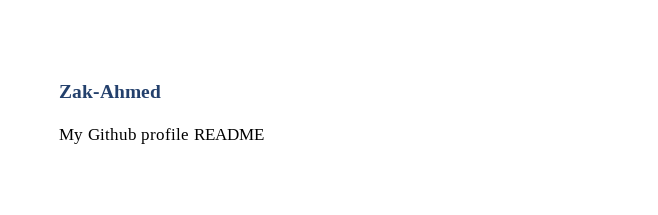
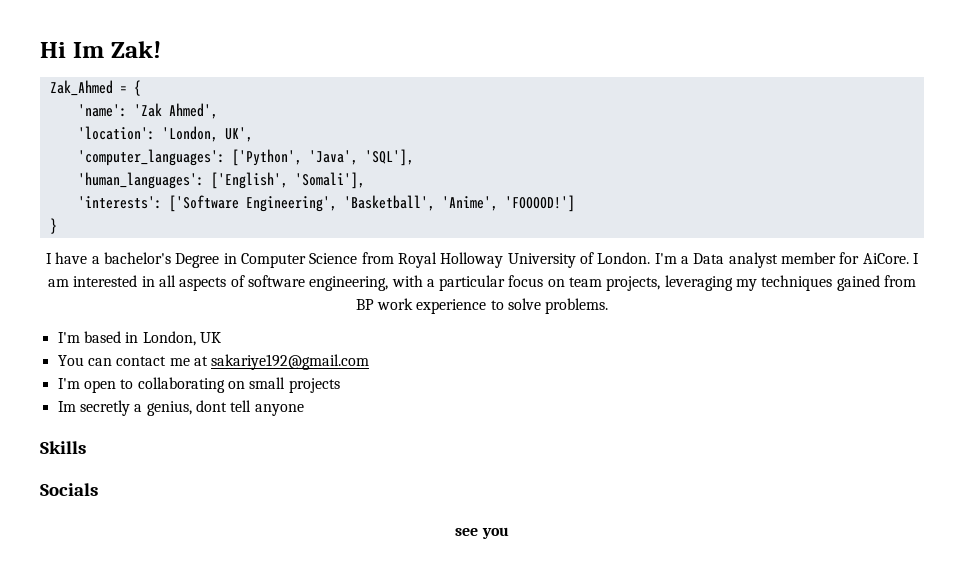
[59,85,161,98] [59,128,264,144] Zak-Ahmed // My Github profile README -> [40,41,161,58] [49,80,141,96] [77,103,218,119] [77,126,253,142] [77,149,414,166] [77,172,365,189] [77,195,575,212] [49,218,57,234] [46,252,919,268] [47,275,917,291] [355,298,609,314] [57,331,221,346] [57,354,370,370] [57,377,340,393] [57,400,304,416] [40,441,86,454] [40,483,98,496] [455,527,509,539] Hi Im Zak! // Zak_Ahmed = { // 'name': 'Zak Ahmed', // 'location': 'London, UK', // 'computer_languages': ['Python', 'Java', 'SQL'], // 'human_languages': ['English', 'Somali'], // 'interests': ['Software Engineering', 'Basketball', 'Anime', 'FOOOOD!'] // } // I have a bachelor's Degree in Computer Science from Royal Holloway University of London. I'm a Data analyst member for AiCore. I am interested in all aspects of software engineering, with a particular focus on team projects, leveraging my techniques gained from BP work experience to solve problems. // I'm based in London, UK // You can contact me at sakariye192@gmail.com // I'm open to collaborating on small projects // Im secretly a genius, dont tell anyone // Skills // Socials // see you

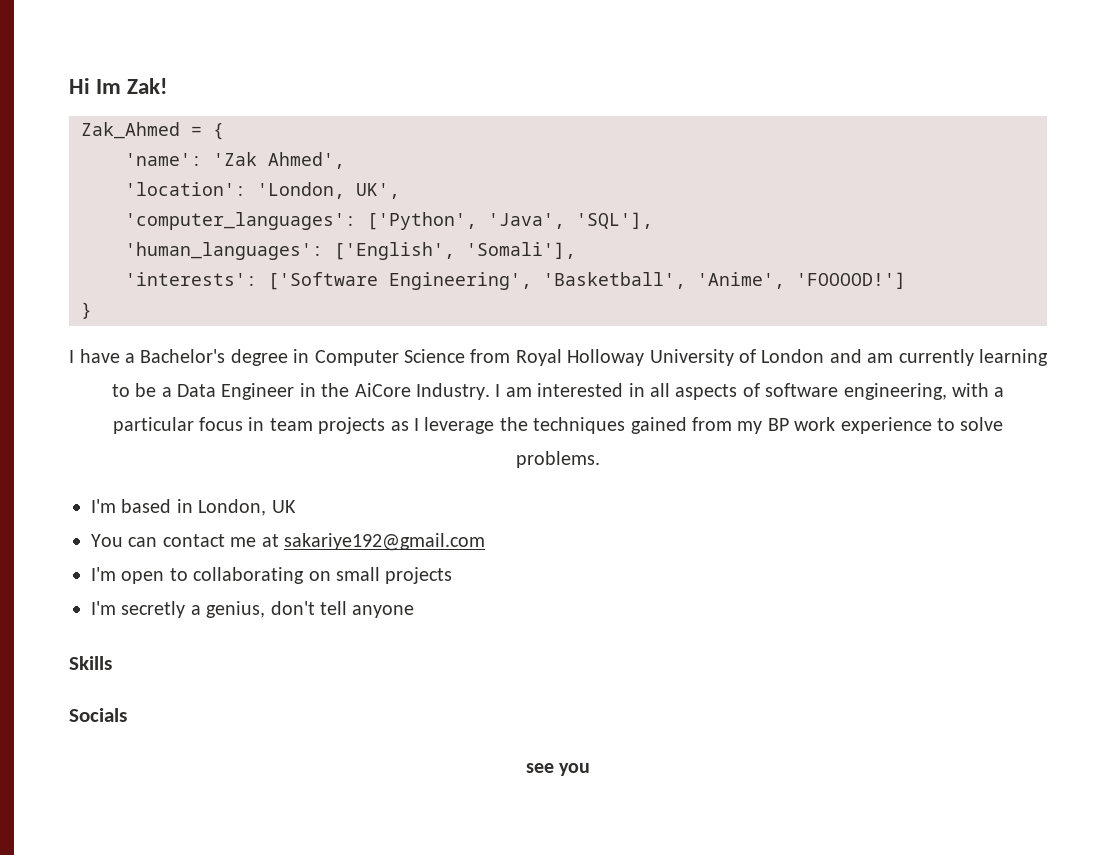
[104,252,220,268] bachelor's Degree -> [140,349,288,366] Bachelor's degree
[597,252,909,268] London. I'm a Data analyst member for AiCore. -> [761,349,1048,366] [111,383,490,400] London and am currently learning to be a Data Engineer in the AiCore Industry.
[547,275,758,291] on team projects, leveraging my -> [248,417,528,434] in team projects as I leverage the
(917, 281) none -> [737,421,763,434] my
[57,401,76,412] Im -> [91,601,116,615] I'm
[195,400,227,412] dont -> [270,601,315,615] don't

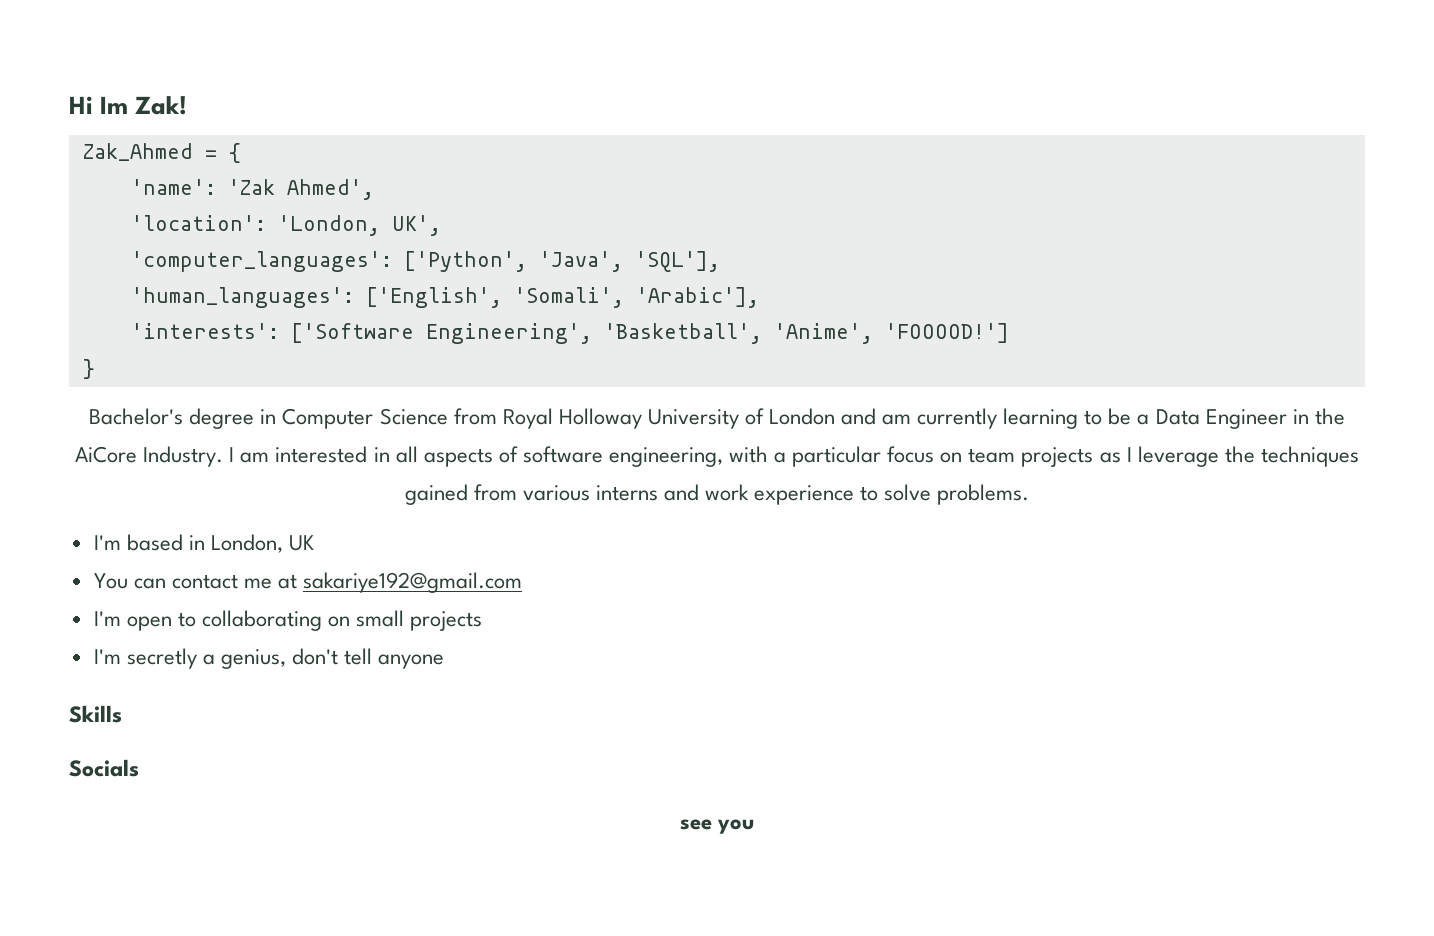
[466,242,576,259] 'Somali'], -> [513,287,759,308] 'Somali', 'Arabic'],
[69,349,135,363] I have a -> (95, 369) none
[248,417,265,431] in -> [940,452,963,463] on
[737,418,789,434] my BP -> [522,484,699,501] various interns and

